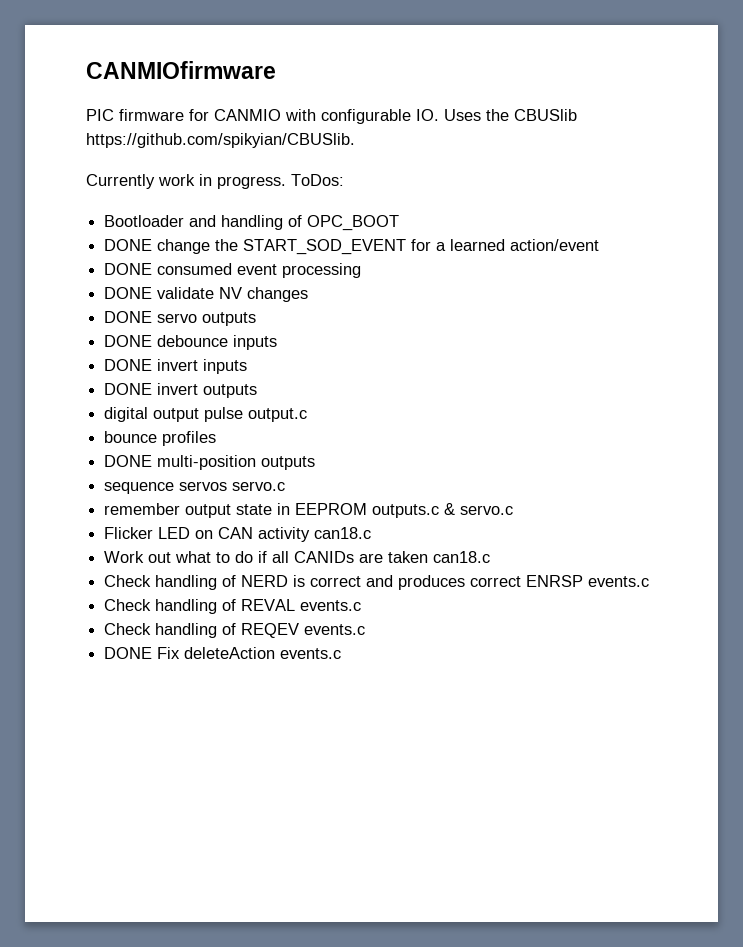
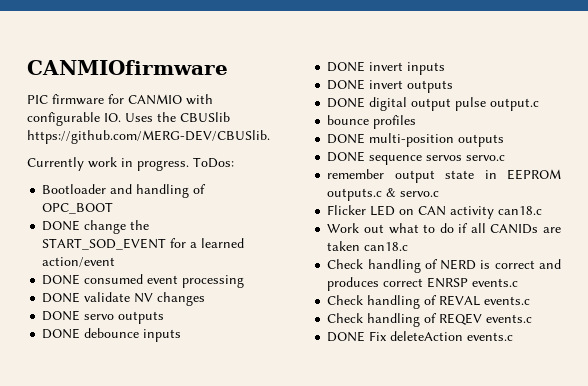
[86,133,355,148] https://github.com/spikyian/CBUSlib. -> [27,130,270,144] https://github.com/MERG-DEV/CBUSlib.
(258, 391) none -> [327,97,366,108] DONE
(316, 463) none -> [327,151,366,162] DONE

